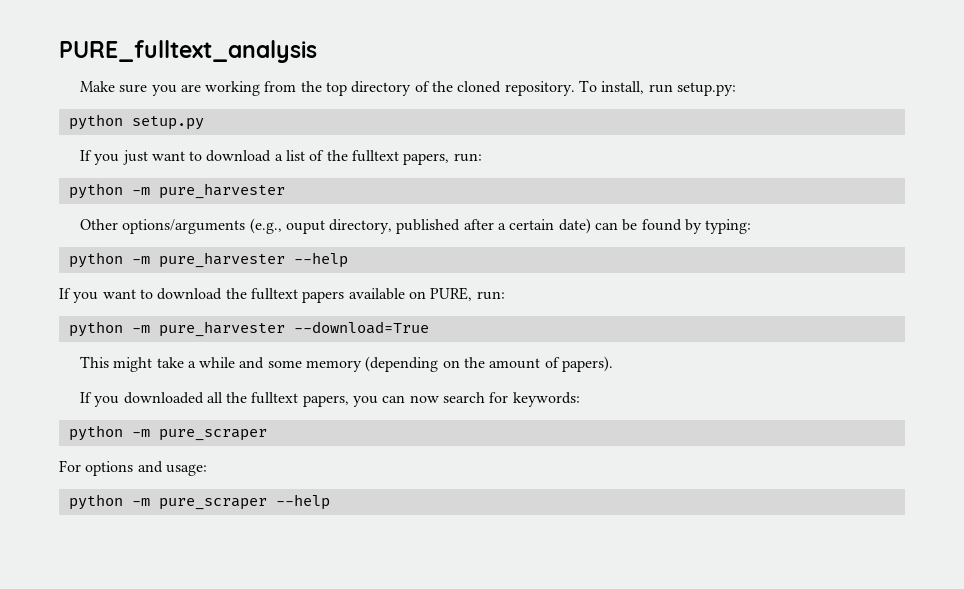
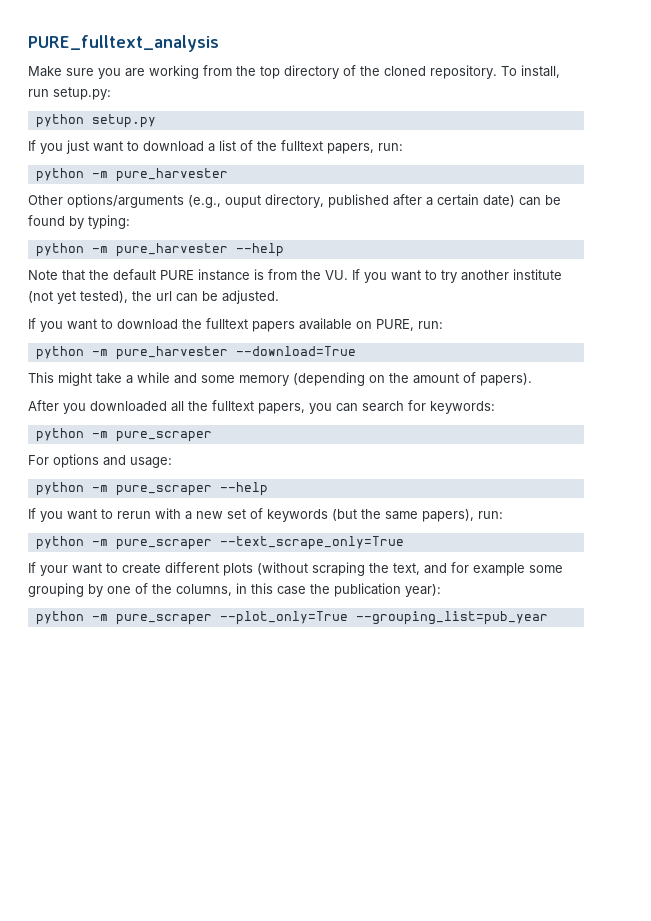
(348, 260) none -> [28,269,562,283] [28,290,279,304] // Note that the default PURE instance is from the VU. If you want to try another institute (not yet tested), the url can be adjusted.
[79,392,92,403] If -> [28,400,59,411] After
[409,395,439,403] now -> (358, 407) none
(330, 502) none -> [28,508,503,522] [35,536,404,550] [28,562,563,576] [28,583,441,597] [35,611,548,625] // If you want to rerun with a new set of keywords (but the same papers), run: // python -m pure_scraper --text_scrape_only=True // If your want to create different plots (without scraping the text, and for example some grouping by one of the columns, in this case the publication year): // python -m pure_scraper --plot_only=True --grouping_list=pub_year

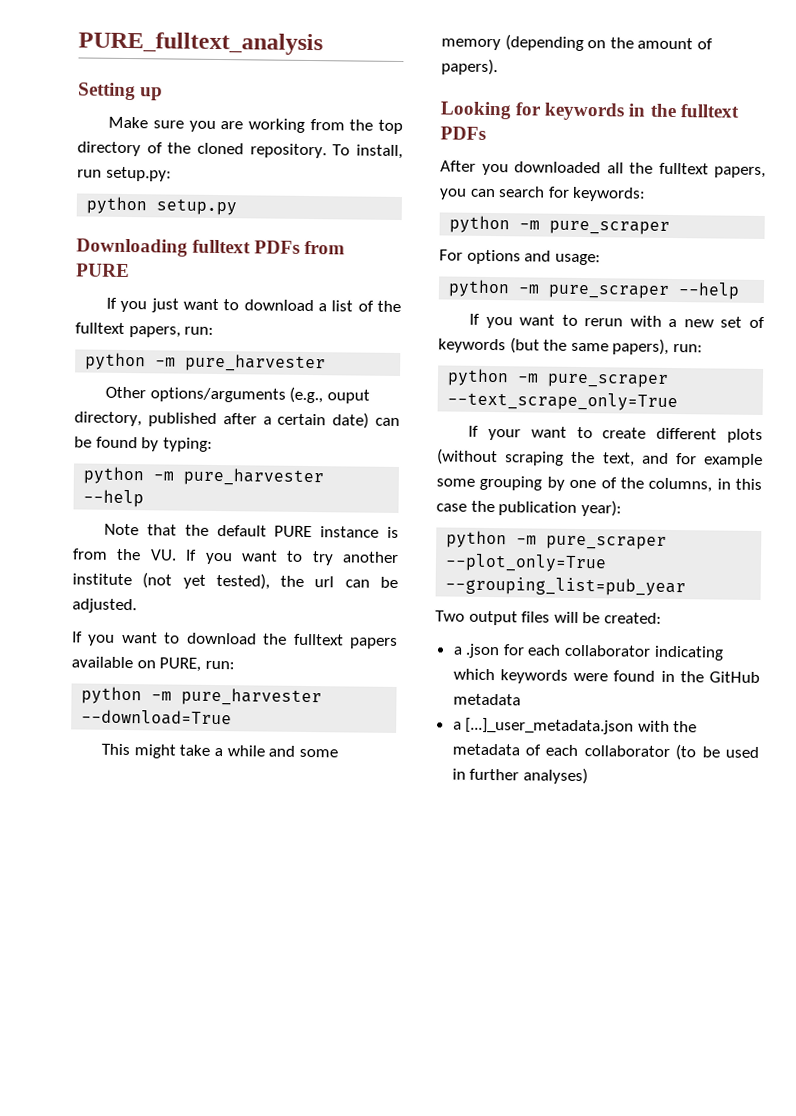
(219, 43) none -> [78,82,164,101] // Setting up
(156, 121) none -> [76,238,346,257] [76,263,130,278] // Downloading fulltext PDFs from PURE
(532, 379) none -> [440,101,740,121] [440,126,486,140] // Looking for keywords in the fulltext PDFs
(548, 618) none -> [435,610,662,626] [452,643,724,661] [452,668,760,684] [452,693,521,706] [452,717,698,735] [451,743,759,761] [451,767,588,785] // Two output files will be created: // a .json for each collaborator indicating which keywords were found in the GitHub metadata // a [...]_user_metadata.json with the metadata of each collaborator (to be used in further analyses)

